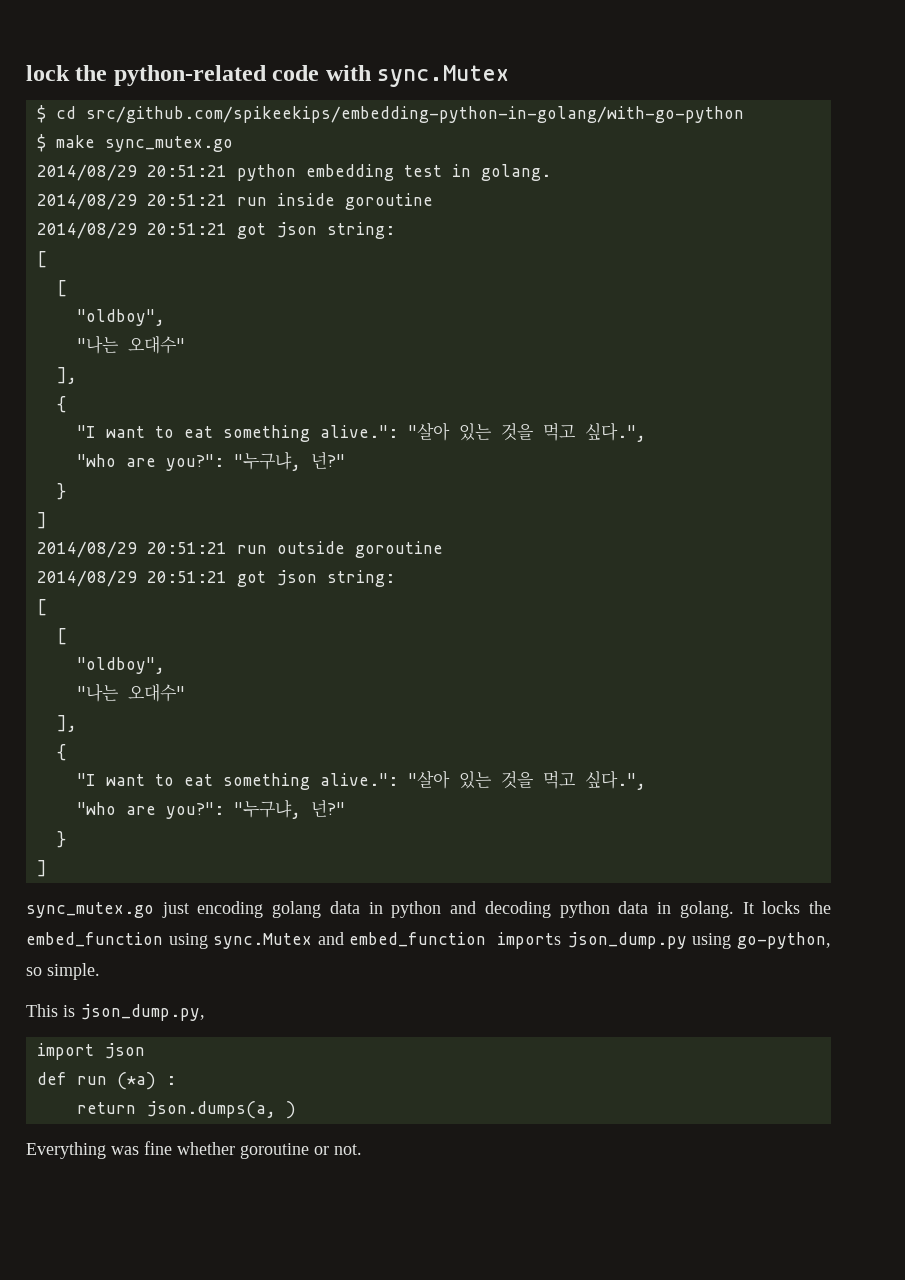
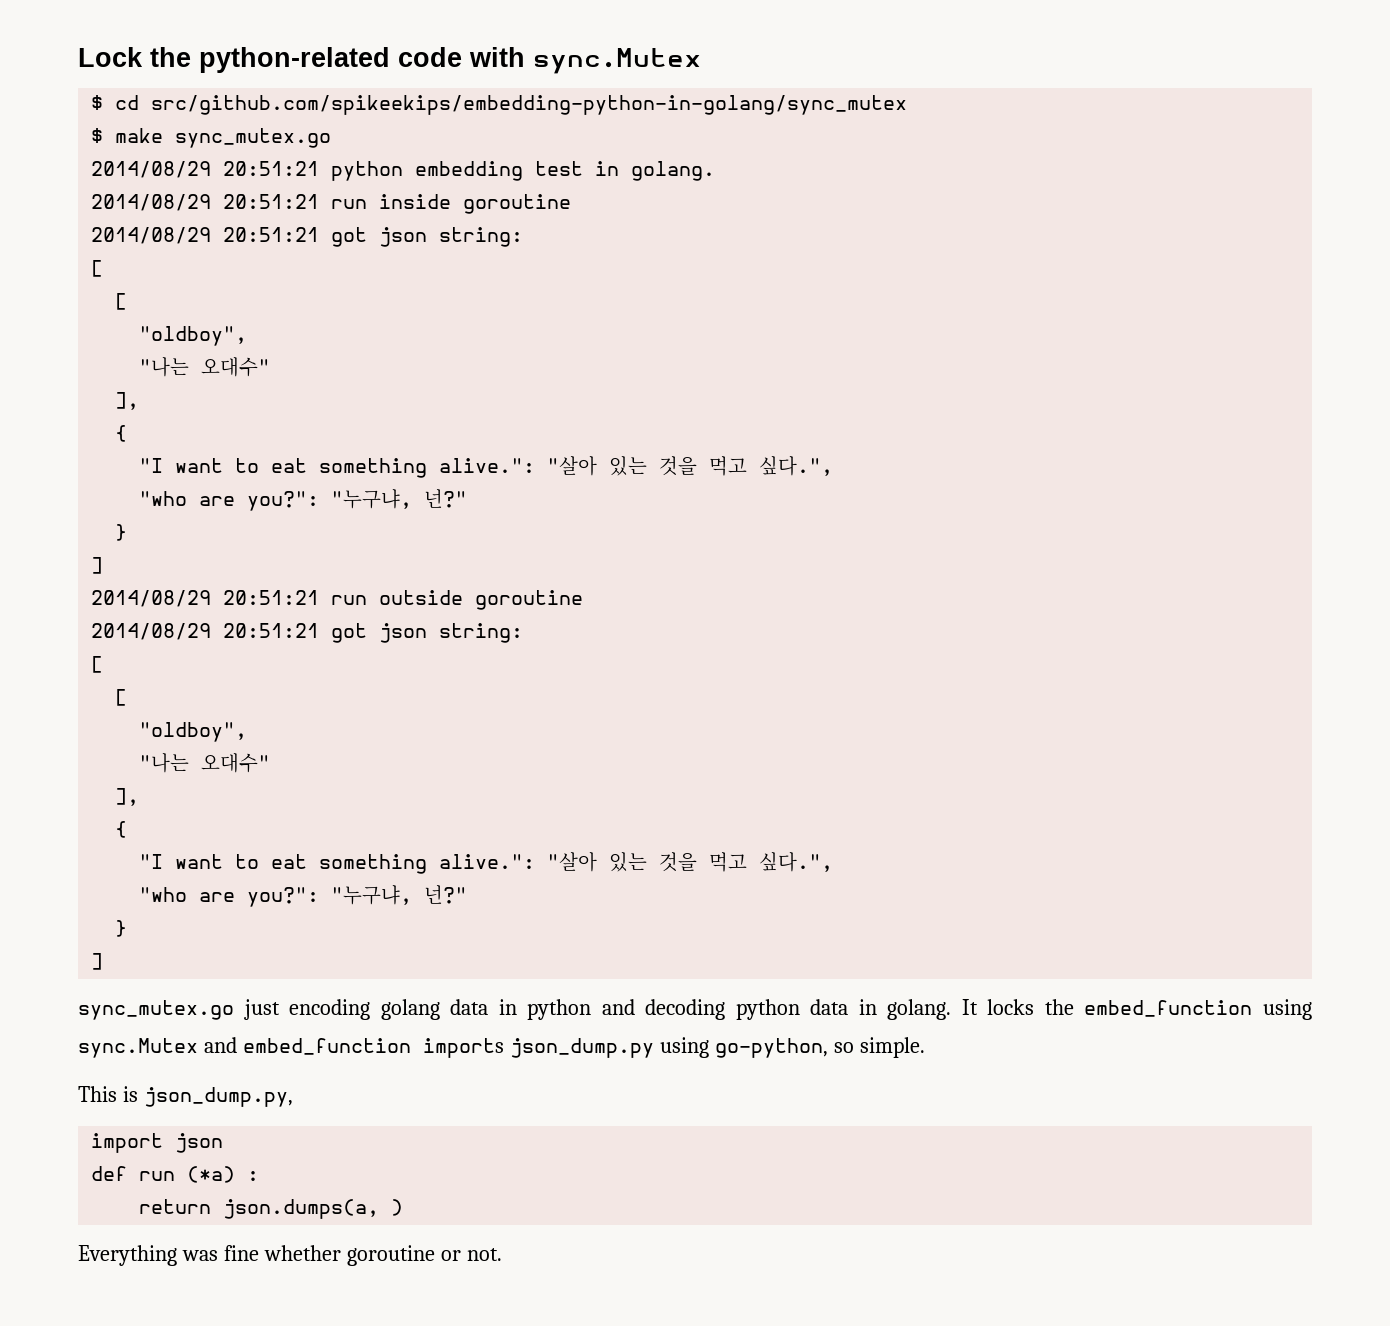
[26,65,70,81] lock -> [78,47,143,67] Lock
[85,106,744,123] src/github.com/spikeekips/embedding-python-in-golang/with-go-python -> [151,95,908,115] src/github.com/spikeekips/embedding-python-in-golang/sync_mutex

